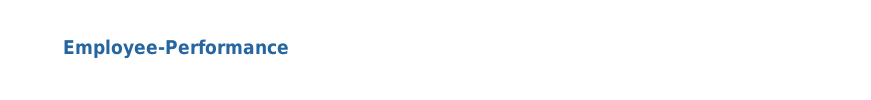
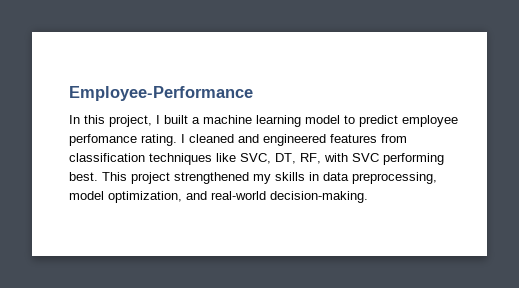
(289, 49) none -> [69,115,458,127] [69,134,407,146] [69,153,444,165] [69,172,437,184] [69,191,368,203] // In this project, I built a machine learning model to predict employee perfomance rating. I cleaned and engineered features from classification techniques like SVC, DT, RF, with SVC performing best. This project strengthened my skills in data preprocessing, model optimization, and real-world decision-making.

